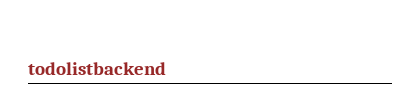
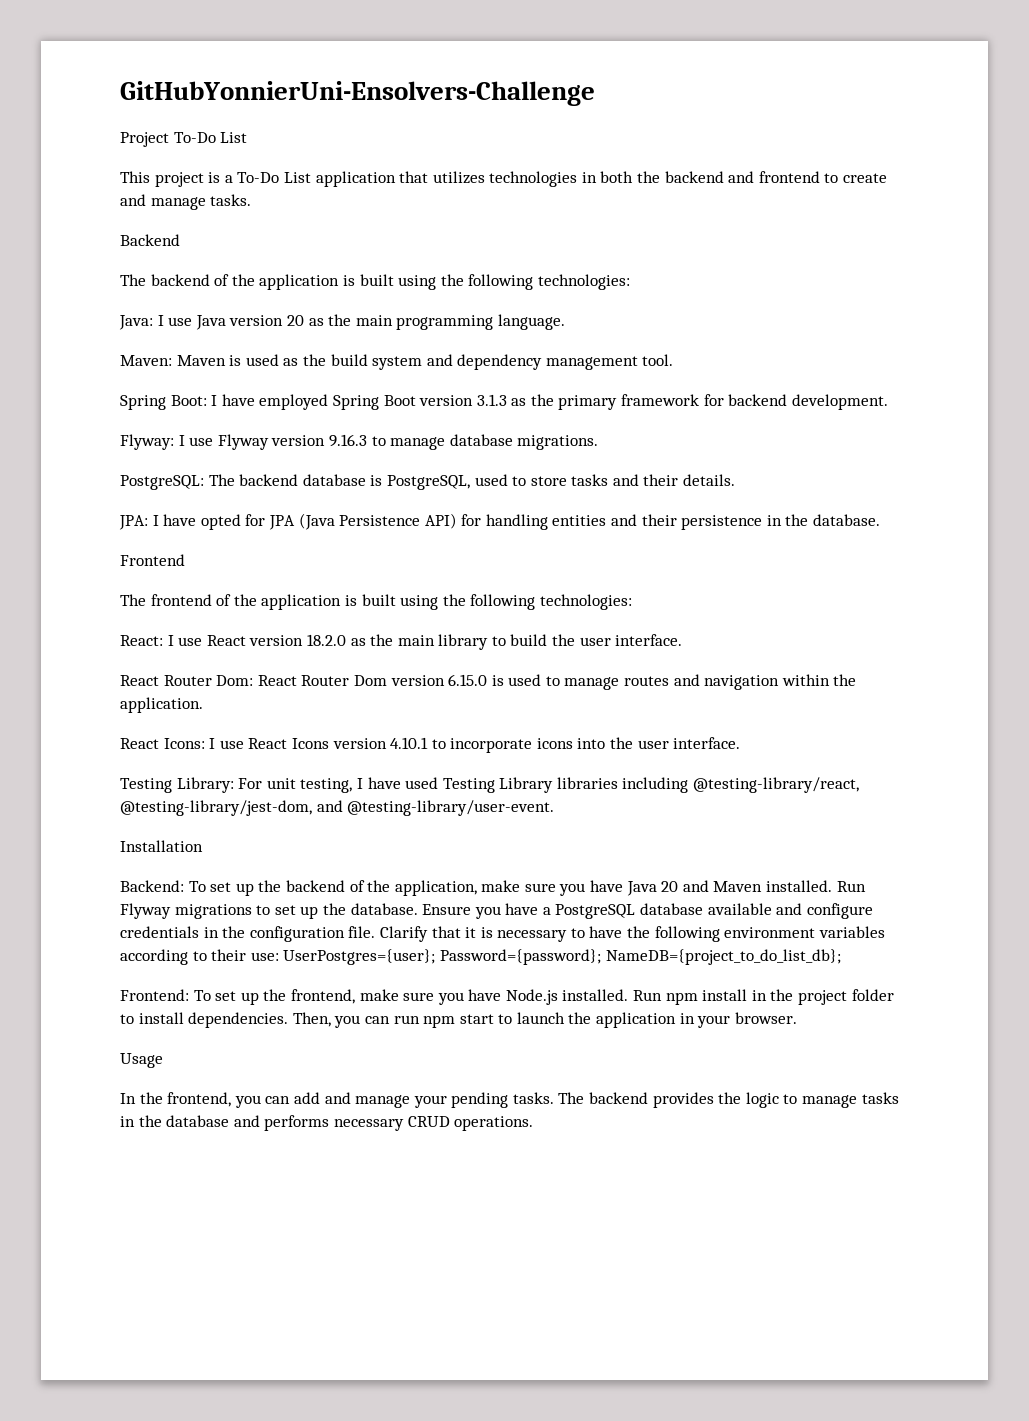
[28,62,166,75] todolistbackend -> [120,81,595,106] [120,132,248,147] [120,171,888,187] [120,194,252,210] [120,234,180,246] [120,274,630,290] [119,314,565,330] [120,354,674,370] [120,394,888,410] [120,434,599,450] [120,474,736,490] [119,513,881,530] [120,554,185,566] [120,594,632,610] [120,634,683,650] [120,674,857,690] [120,697,203,713] [120,737,741,753] [120,777,860,793] [120,800,555,816] [120,840,203,852] [120,880,866,896] [120,903,873,919] [120,926,885,942] [120,949,841,965] [120,989,894,1005] [120,1012,797,1028] [120,1053,163,1068] [120,1092,899,1108] [120,1115,534,1131] GitHubYonnierUni-Ensolvers-Challenge // Project To-Do List // This project is a To-Do List application that utilizes technologies in both the backend and frontend to create and manage tasks. // Backend // The backend of the application is built using the following technologies: // Java: I use Java version 20 as the main programming language. // Maven: Maven is used as the build system and dependency management tool. // Spring Boot: I have employed Spring Boot version 3.1.3 as the primary framework for backend development. // Flyway: I use Flyway version 9.16.3 to manage database migrations. // PostgreSQL: The backend database is PostgreSQL, used to store tasks and their details. // JPA: I have opted for JPA (Java Persistence API) for handling entities and their persistence in the database. // Frontend // The frontend of the application is built using the following technologies: // React: I use React version 18.2.0 as the main library to build the user interface. // React Router Dom: React Router Dom version 6.15.0 is used to manage routes and navigation within the application. // React Icons: I use React Icons version 4.10.1 to incorporate icons into the user interface. // Testing Library: For unit testing, I have used Testing Library libraries including @testing-library/react, @testing-library/jest-dom, and @testing-library/user-event. // Installation // Backend: To set up the backend of the application, make sure you have Java 20 and Maven installed. Run Flyway migrations to set up the database. Ensure you have a PostgreSQL database available and configure credentials in the configuration file. Clarify that it is necessary to have the following environment variables according to their use: UserPostgres={user}; Password={password}; NameDB={project_to_do_list_db}; // Frontend: To set up the frontend, make sure you have Node.js installed. Run npm install in the project folder to install dependencies. Then, you can run npm start to launch the application in your browser. // Usage // In the frontend, you can add and manage your pending tasks. The backend provides the logic to manage tasks in the database and performs necessary CRUD operations.

